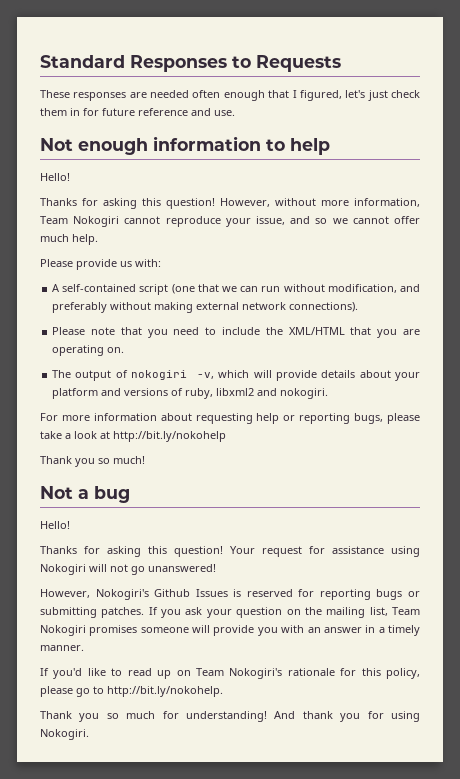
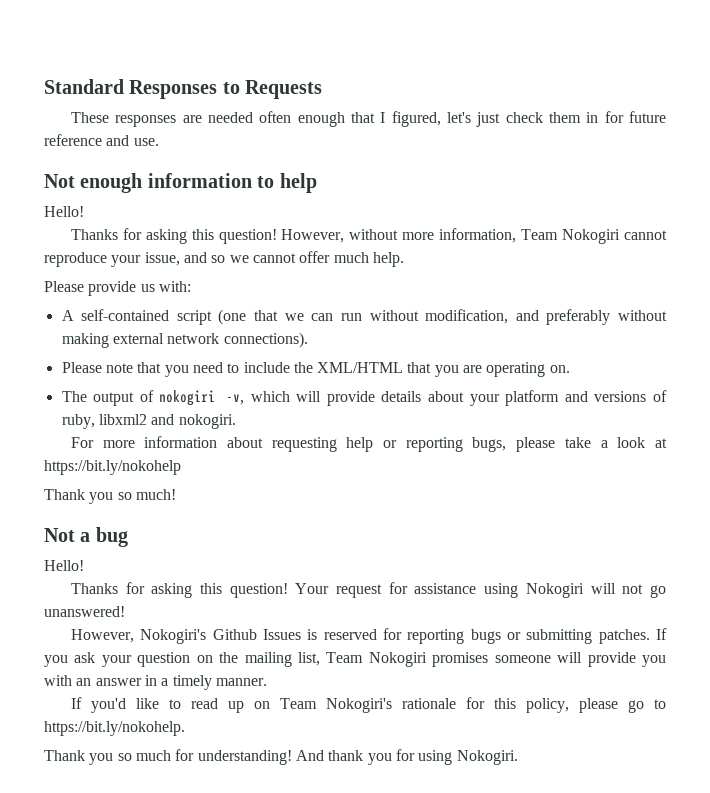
[113,431,226,442] http://bit.ly/nokohelp -> [44,460,181,475] https://bit.ly/nokohelp
[107,686,223,697] http://bit.ly/nokohelp. -> [44,721,185,736] https://bit.ly/nokohelp.

